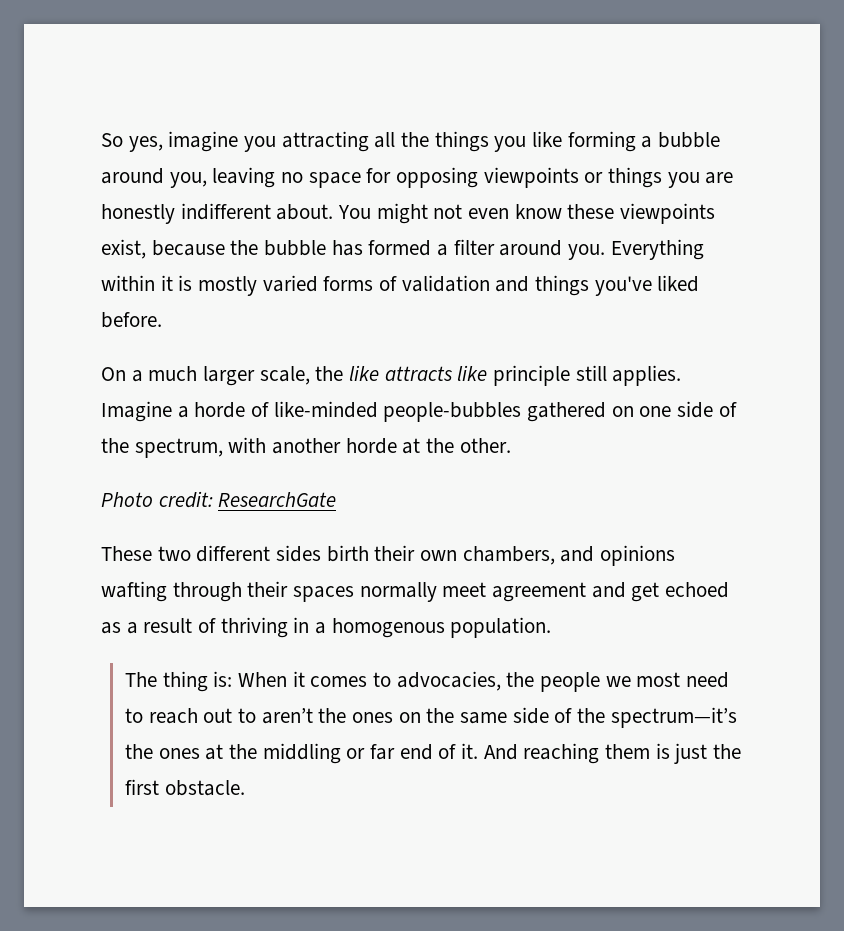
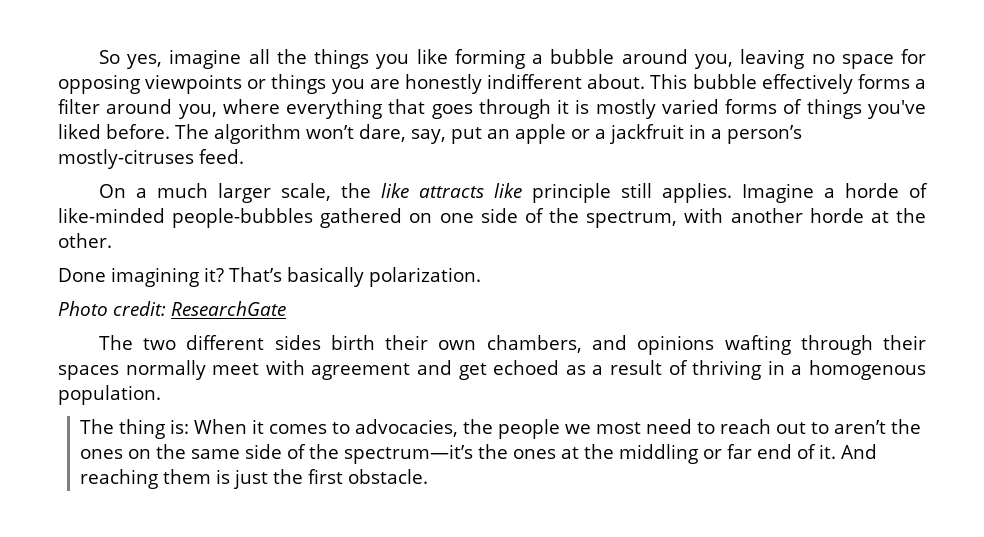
[244,131,369,152] you attracting -> (242, 59) none
[338,203,716,224] [101,239,704,260] [101,275,155,291] You might not even know these viewpoints exist, because the bubble has formed a filter around you. Everything within -> [650,74,927,94] [58,99,551,119] This bubble effectively forms a filter around you, where everything that goes through
[401,275,530,292] validation and -> (803, 106) none
(162, 320) none -> [175,124,802,144] [58,149,244,169] The algorithm won’t dare, say, put an apple or a jackfruit in a person’s mostly-citruses feed.
(511, 445) none -> [58,267,481,287] // Done imagining it? That’s basically polarization.
[101,546,152,561] These -> [98,335,133,350] The
(487, 589) none -> [265,360,305,375] with

